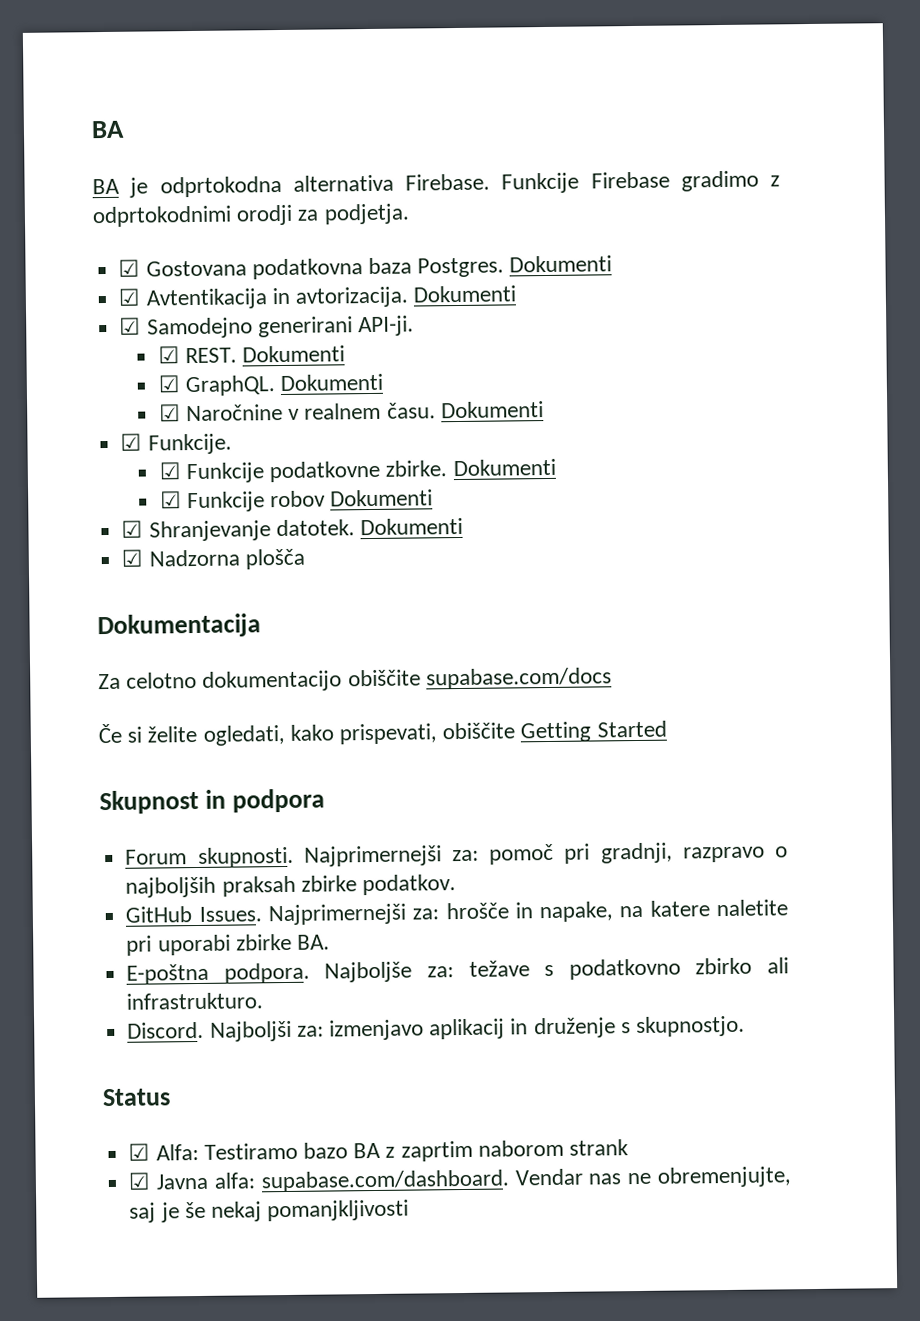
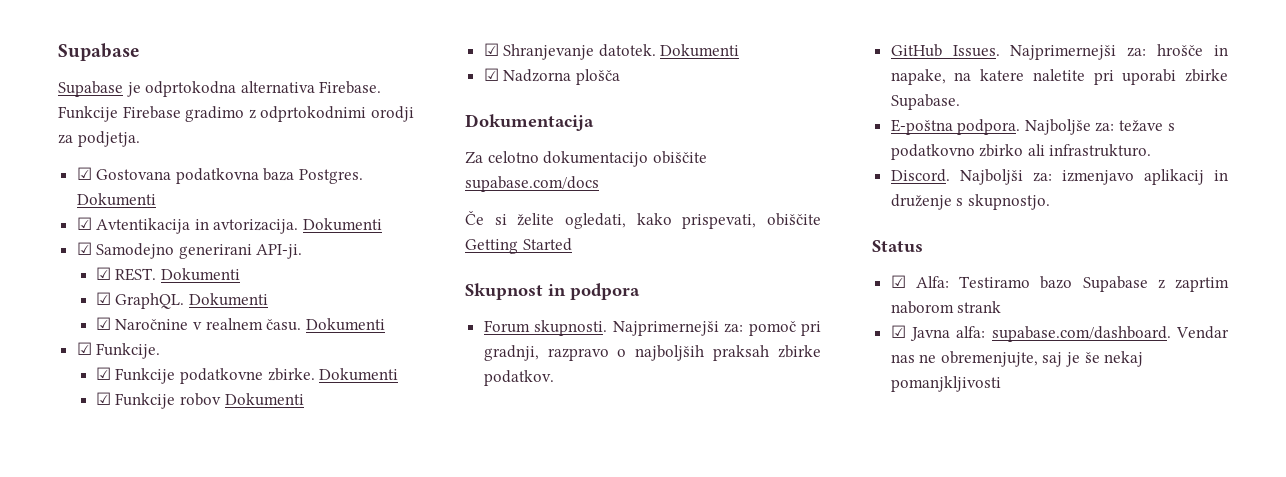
[91,120,125,139] [92,178,120,195] BA // BA -> [58,43,140,61] [58,81,123,97] Supabase // Supabase
[296,934,330,950] BA. -> [890,94,960,110] Supabase.
[353,1142,382,1159] BA -> [1082,276,1148,292] Supabase

